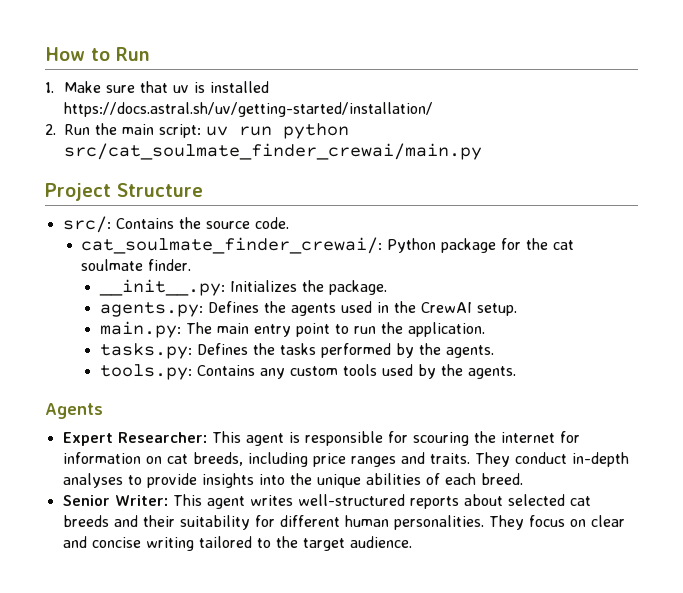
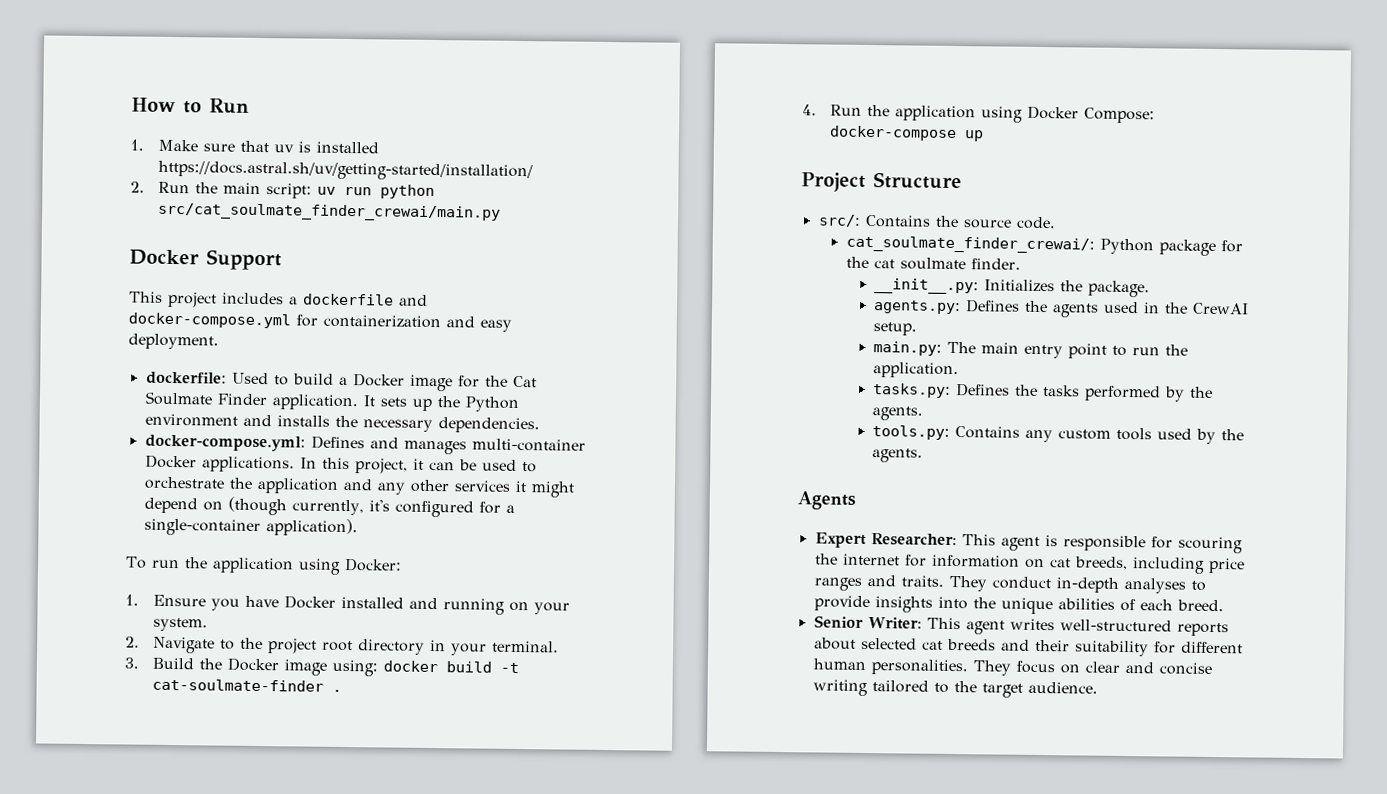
(482, 151) none -> [129,249,282,271] [129,291,428,308] [128,312,512,332] [128,333,219,350] [145,371,537,392] [144,391,519,412] [144,413,540,434] [144,434,586,455] [144,454,537,474] [143,476,575,498] [143,496,515,518] [143,518,358,537] [125,556,402,575] [125,594,571,615] [153,617,209,632] [125,636,560,656] [124,657,520,677] [152,678,343,692] [802,104,1156,124] [829,125,985,142] // Docker Support // This project includes a dockerfile and docker-compose.yml for containerization and easy deployment. // dockerfile: Used to build a Docker image for the Cat Soulmate Finder application. It sets up the Python environment and installs the necessary dependencies. // docker-compose.yml: Defines and manages multi-container Docker applications. In this project, it can be used to orchestrate the application and any other services it might depend on (though currently, it's configured for a single-container application). // To run the application using Docker: // 1. Ensure you have Docker installed and running on your system. // 2. Navigate to the project root directory in your terminal. // 3. Build the Docker image using: docker build -t cat-soulmate-finder . // 4. Run the application using Docker Compose: docker-compose up

